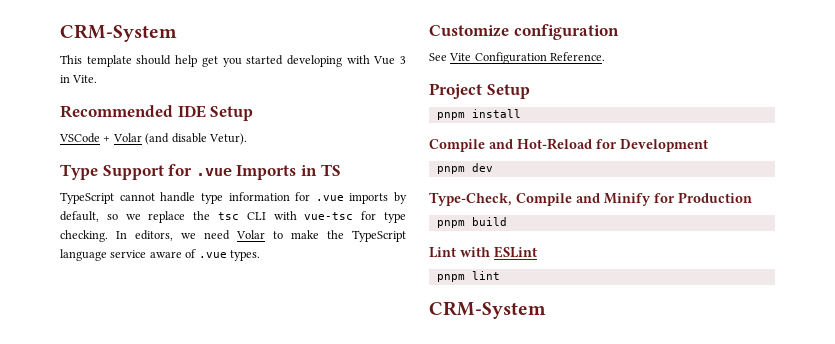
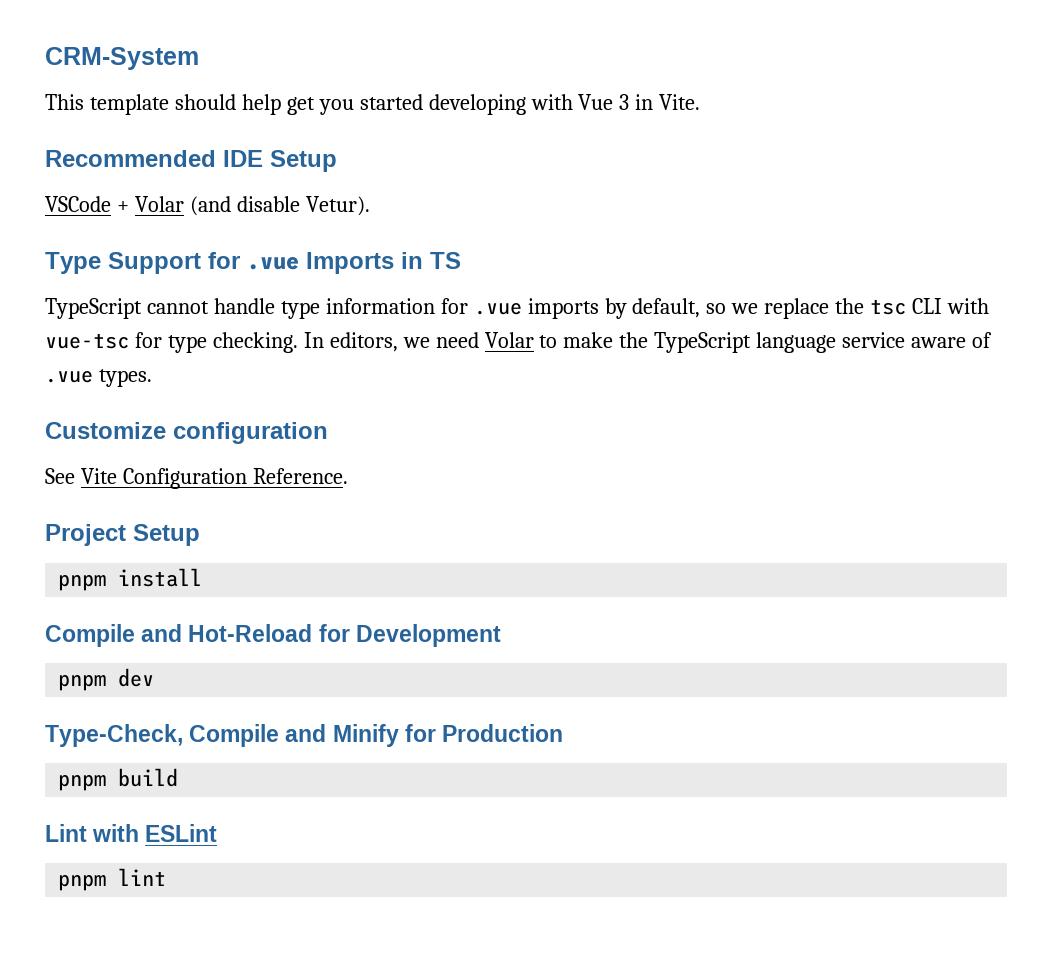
[429,301,546,319] // CRM-System -> (167, 877) none

